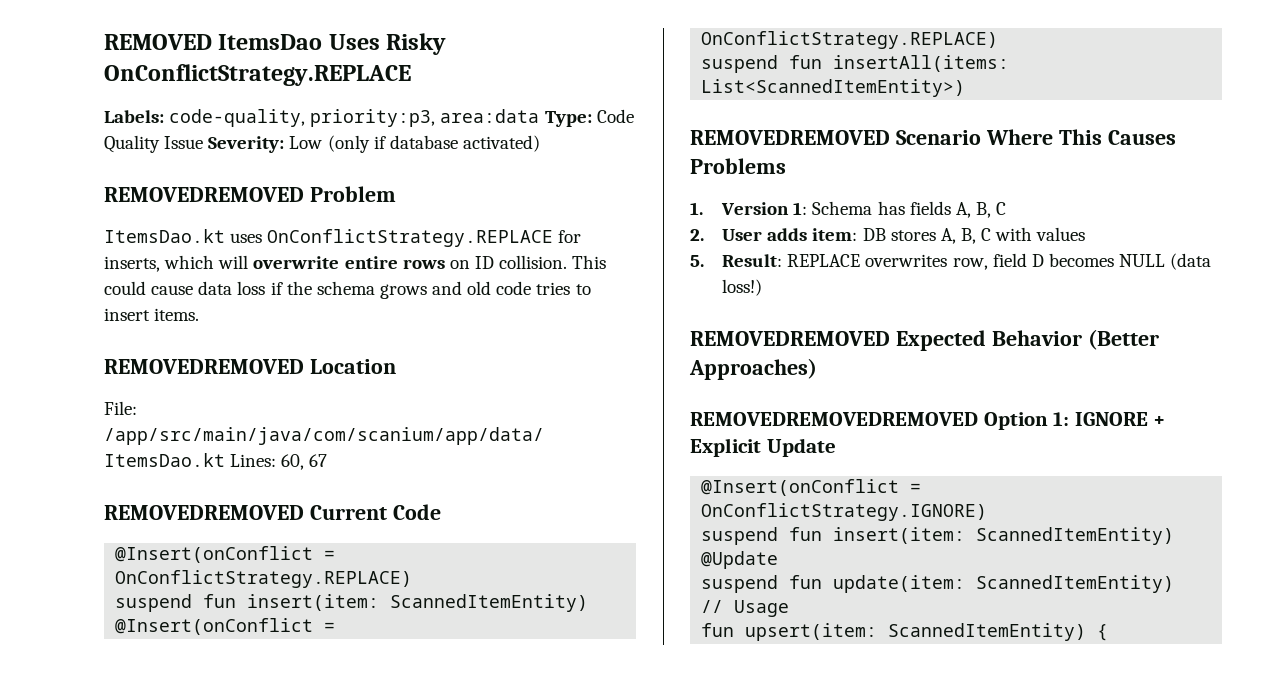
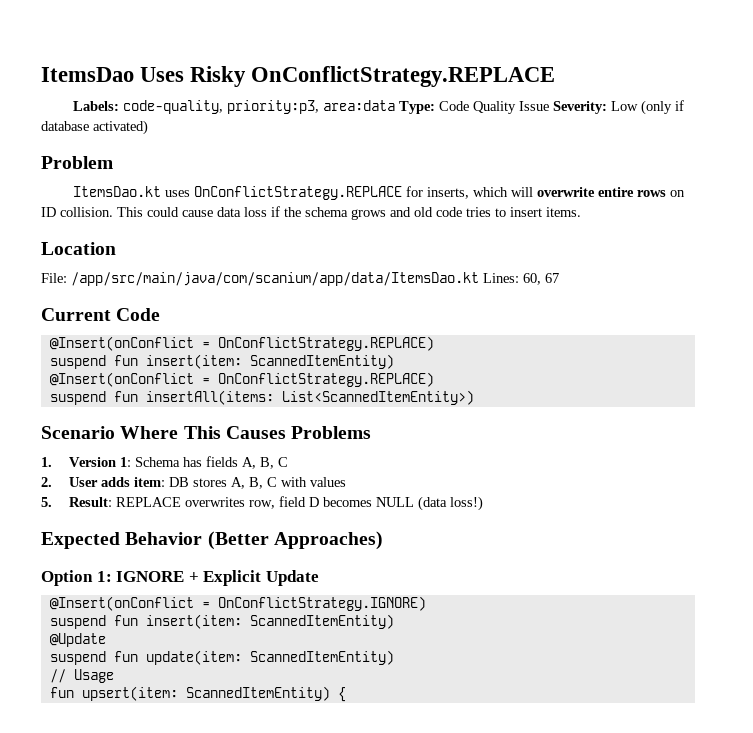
[104,34,212,50] REMOVED -> (41, 74) none
[104,187,304,202] REMOVEDREMOVED -> (148, 127) none
[104,359,304,374] REMOVEDREMOVED -> (581, 212) none
[104,505,304,520] REMOVEDREMOVED -> (559, 278) none
[690,130,890,145] REMOVEDREMOVED -> (474, 397) none
[690,331,890,346] REMOVEDREMOVED -> (484, 503) none
[690,412,978,426] REMOVEDREMOVEDREMOVED -> (383, 540) none

